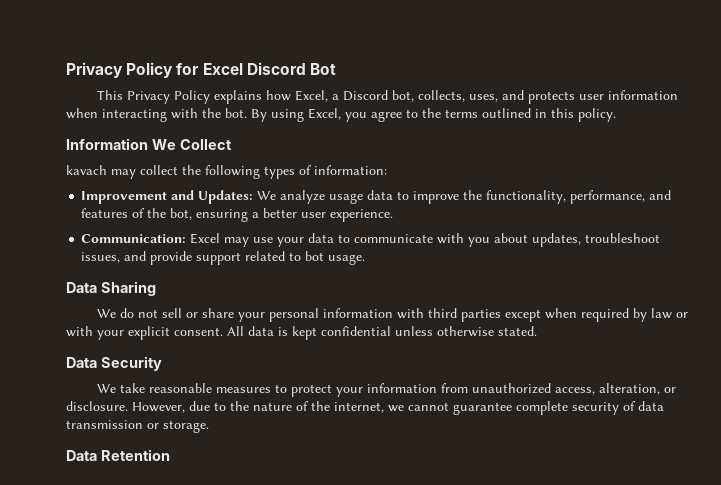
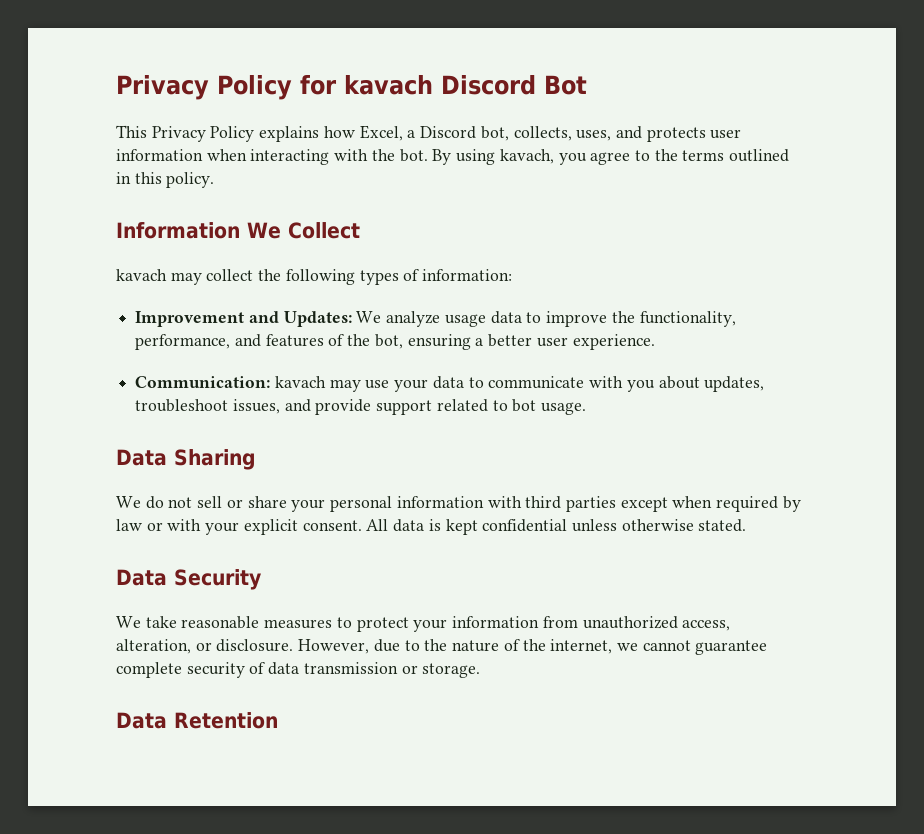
[202,63,243,75] Excel -> [344,75,433,95] kavach
[308,108,341,120] Excel, -> [499,149,554,164] kavach,
[190,233,221,244] Excel -> [274,376,326,388] kavach

